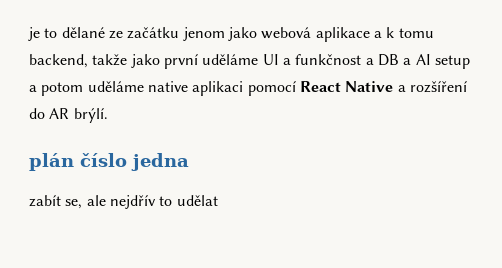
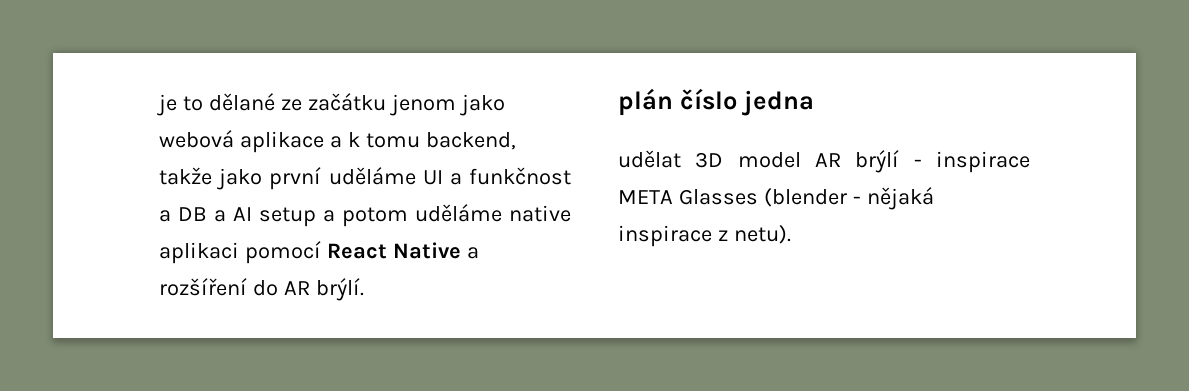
[29,195,218,209] zabít se, ale nejdřív to udělat -> [618,150,1030,173] [618,187,934,210] [618,225,791,247] udělat 3D model AR brýlí - inspirace META Glasses (blender - nějaká inspirace z netu).

